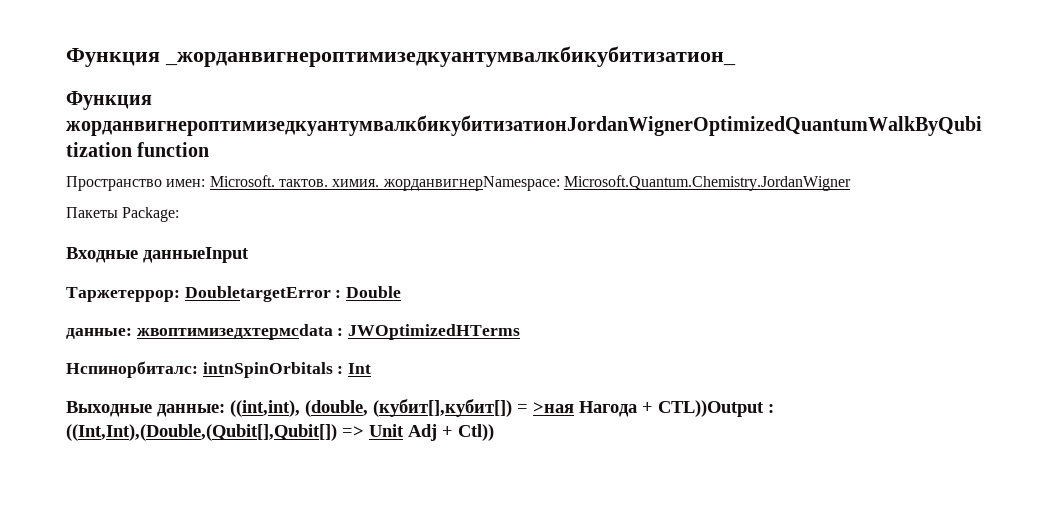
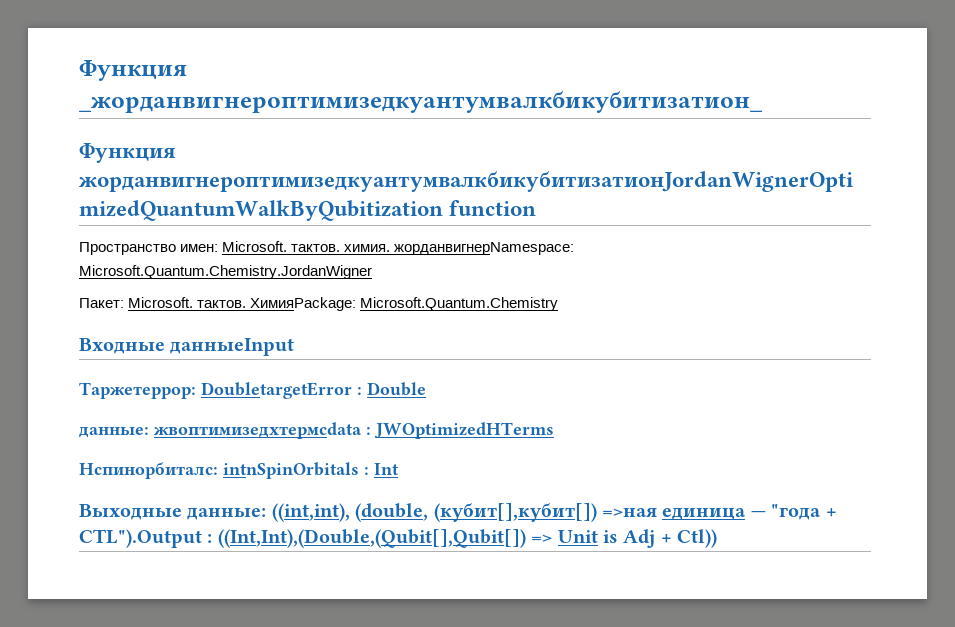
[66,207,180,222] Пакеты Package: -> [79,297,559,311] Пакет: Microsoft. тактов. ХимияPackage: Microsoft.Quantum.Chemistry
[517,400,764,417] = >ная Нагода + CTL))Output -> [601,504,837,520] [79,529,202,548] =>ная единица — "года + CTL").Output
(404, 430) none -> [602,530,618,543] is

